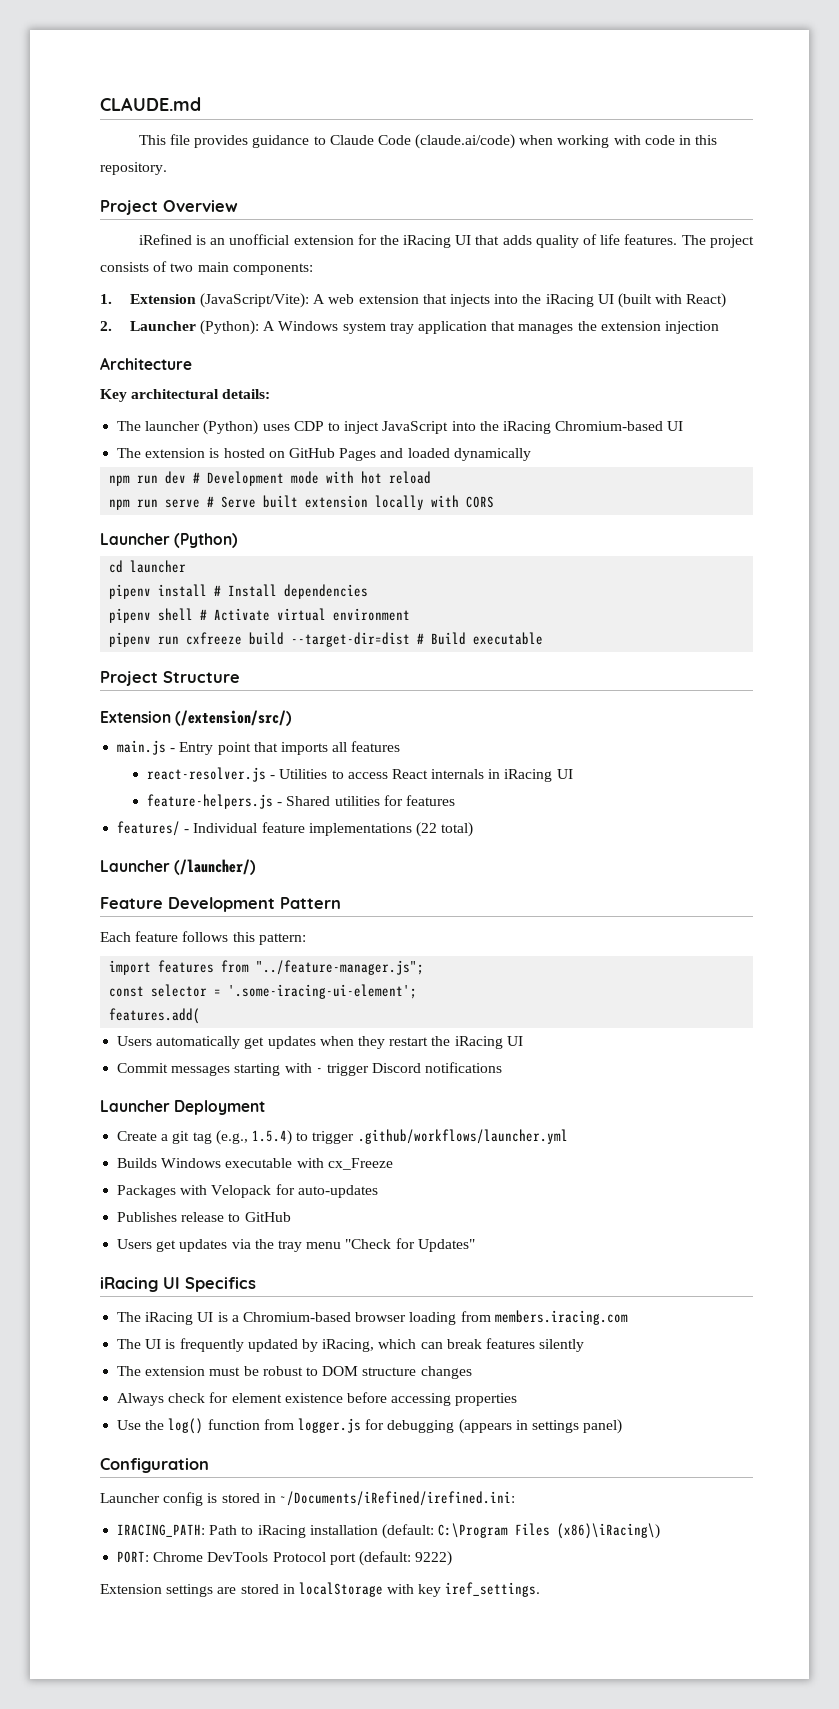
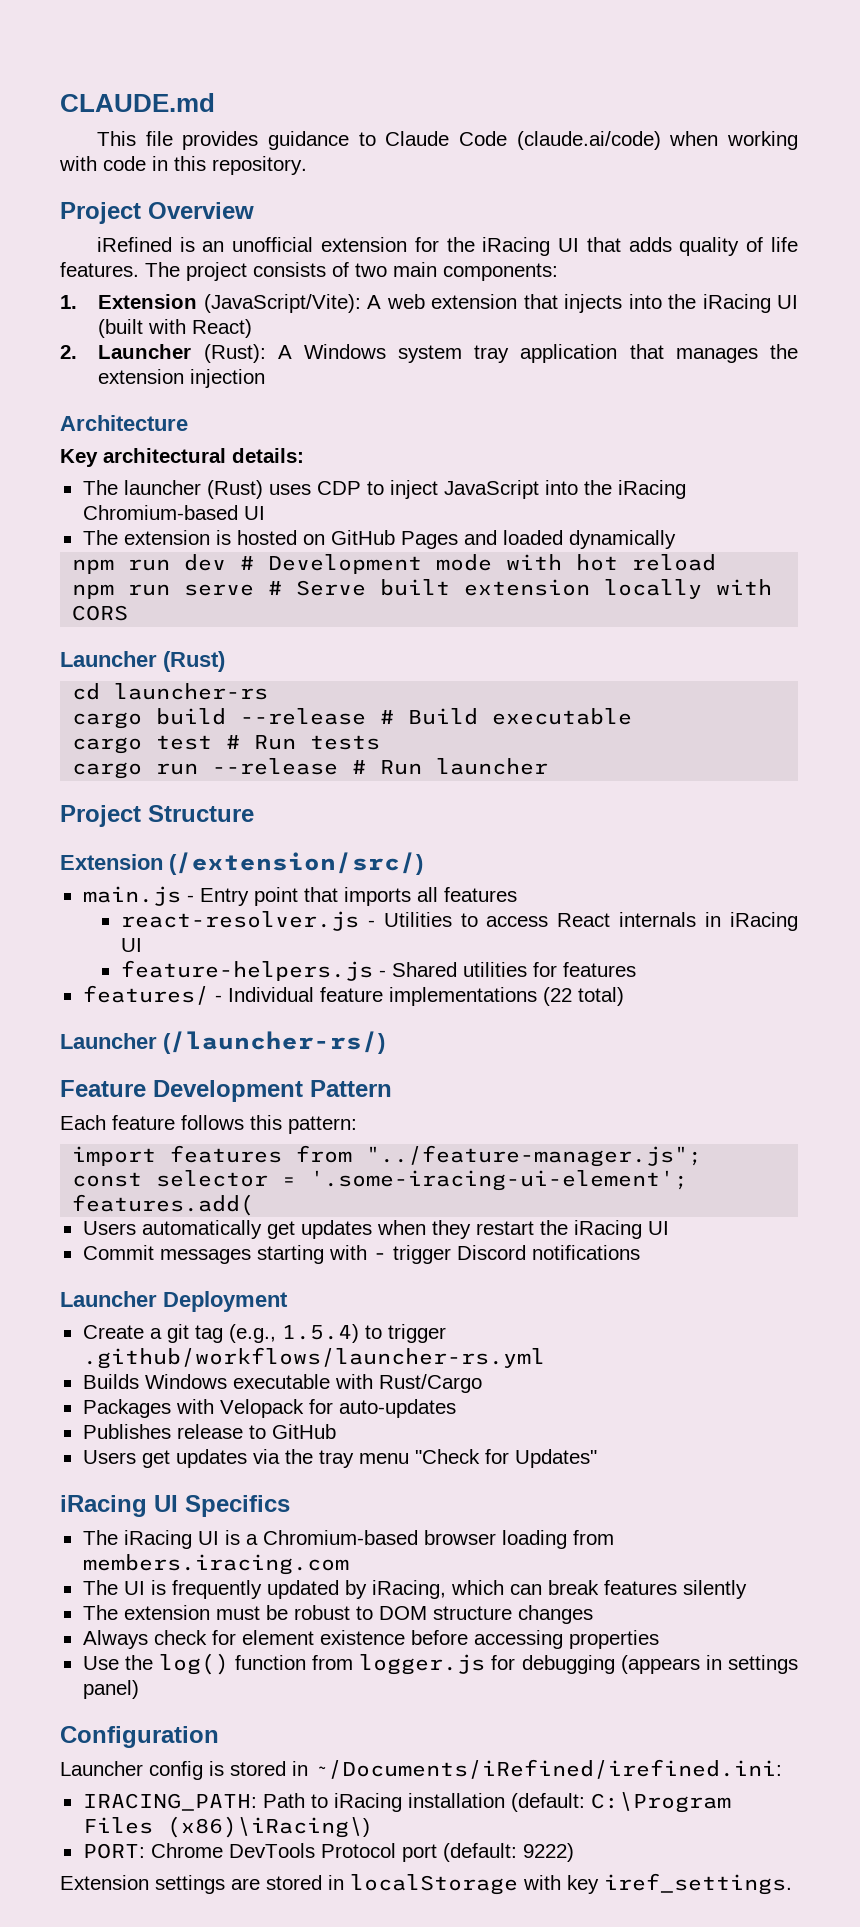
[200,320,260,335] (Python): -> [203,344,266,363] (Rust):
[203,420,259,435] (Python) -> [206,480,263,499] (Rust)
[174,533,239,548] (Python) -> [163,651,225,672] (Rust)
[130,560,187,573] [109,584,369,599] [109,608,411,623] [109,632,544,647] launcher // pipenv install # Install dependencies // pipenv shell # Activate virtual environment // pipenv run cxfreeze build --target-dir=dist # Build executable -> [114,683,269,700] [72,708,633,729] [72,735,381,754] [72,758,549,779] launcher-rs // cargo build --release # Build executable // cargo test # Run tests // cargo run --release # Run launcher
[174,859,257,875] (/launcher/) -> [163,1031,385,1054] (/launcher-rs/)
[357,1129,568,1144] .github/workflows/launcher.yml -> [82,1347,545,1369] .github/workflows/launcher-rs.yml
[327,1158,393,1170] cx_Freeze -> [378,1374,482,1393] Rust/Cargo

